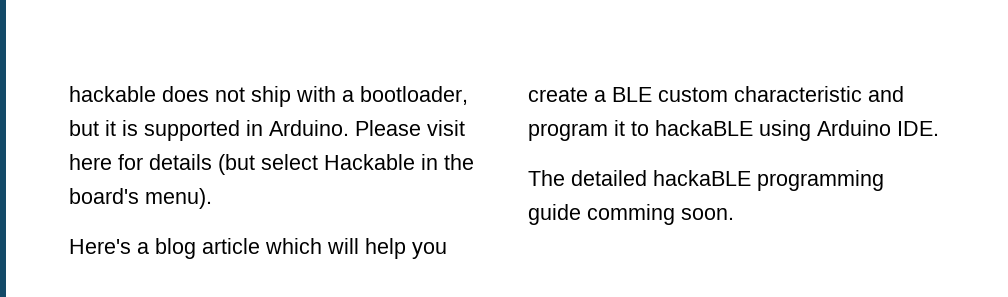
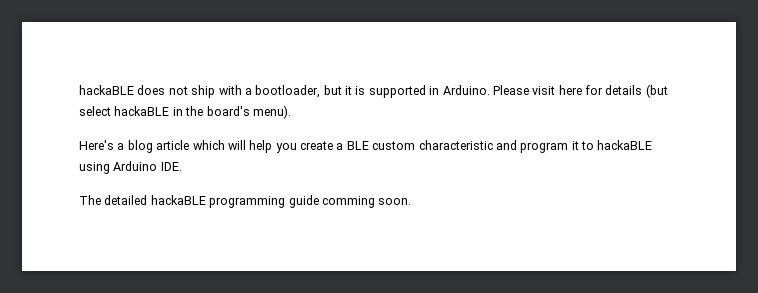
[69,86,156,102] hackable -> [79,85,134,95] hackaBLE
[324,154,415,170] Hackable -> [114,106,170,116] hackaBLE

